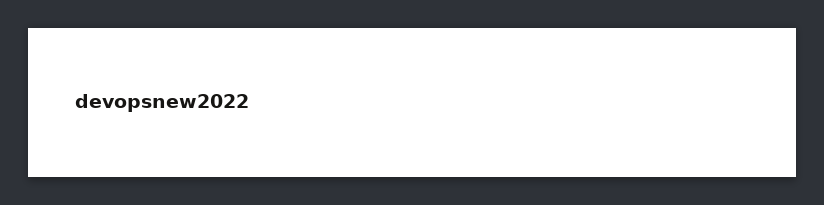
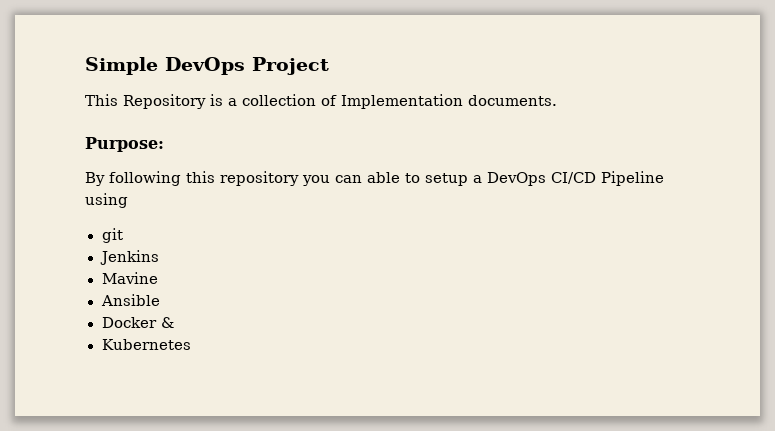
[75,94,249,112] devopsnew2022 -> [85,57,329,75] [85,94,557,109] [85,137,164,152] [85,171,664,186] [85,193,128,208] [101,228,123,243] [99,250,159,265] [101,272,158,284] [100,294,160,306] [101,317,174,328] [101,339,191,350] Simple DevOps Project // This Repository is a collection of Implementation documents. // Purpose: // By following this repository you can able to setup a DevOps CI/CD Pipeline using // git // Jenkins // Mavine // Ansible // Docker & // Kubernetes

